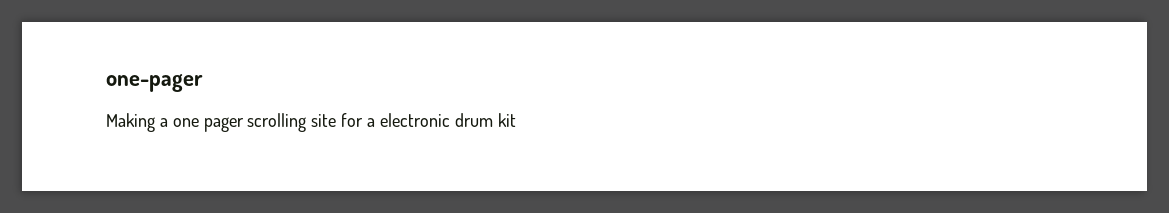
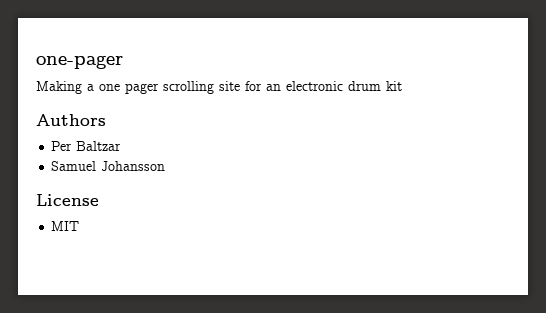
[367,118,376,127] a -> [266,84,281,91] an
(516, 120) none -> [36,114,106,126] [51,141,122,151] [51,161,166,171] [36,194,99,206] [51,221,80,231] // Authors // Per Baltzar // Samuel Johansson // License // MIT

